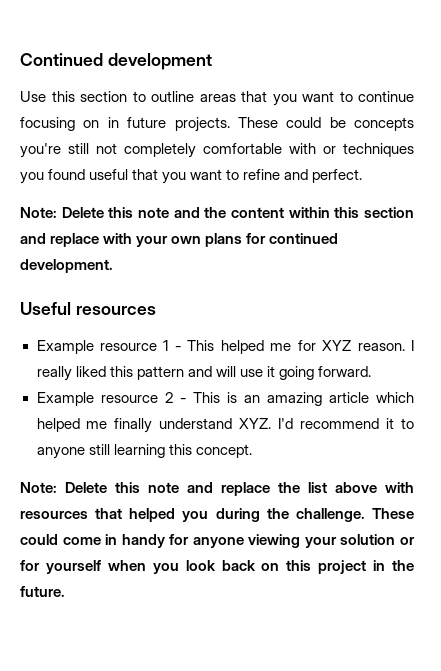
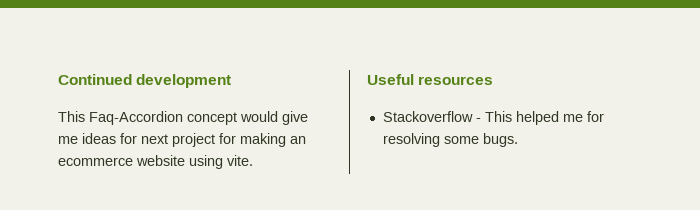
[20,91,414,106] [20,117,414,132] [20,143,414,158] [20,169,363,184] [20,207,415,218] [20,233,339,247] [20,259,113,273] Use this section to outline areas that you want to continue focusing on in future projects. These could be concepts you're still not completely comfortable with or techniques you found useful that you want to refine and perfect. // Note: Delete this note and the content within this section and replace with your own plans for continued development. -> [58,111,308,125] [58,133,306,147] [58,155,253,169] This Faq-Accordion concept would give me ideas for next project for making an ecommerce website using vite.
[36,340,169,354] Example resource 1 -> [382,111,473,122] Stackoverflow
[322,340,414,351] [36,366,371,381] [36,392,414,406] [36,418,414,433] [36,444,252,459] [20,482,414,496] [20,508,415,522] [20,534,415,548] [20,560,414,574] [20,586,65,597] XYZ reason. I really liked this pattern and will use it going forward. // Example resource 2 - This is an amazing article which helped me finally understand XYZ. I'd recommend it to anyone still learning this concept. // Note: Delete this note and replace the list above with resources that helped you during the challenge. These could come in handy for anyone viewing your solution or for yourself when you look back on this project in the future. -> [382,133,518,147] resolving some bugs.

